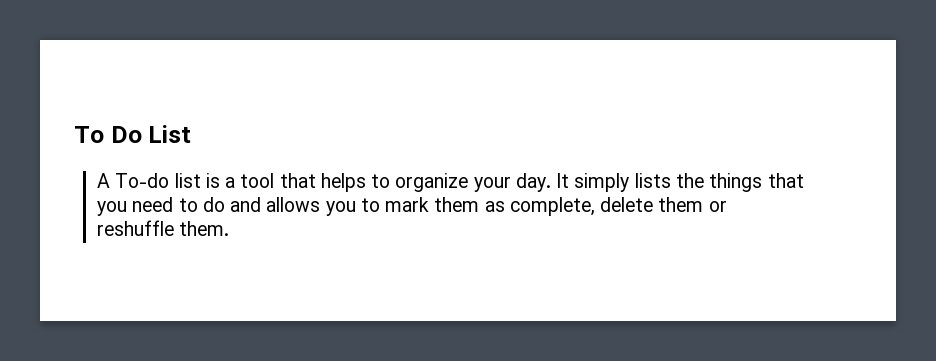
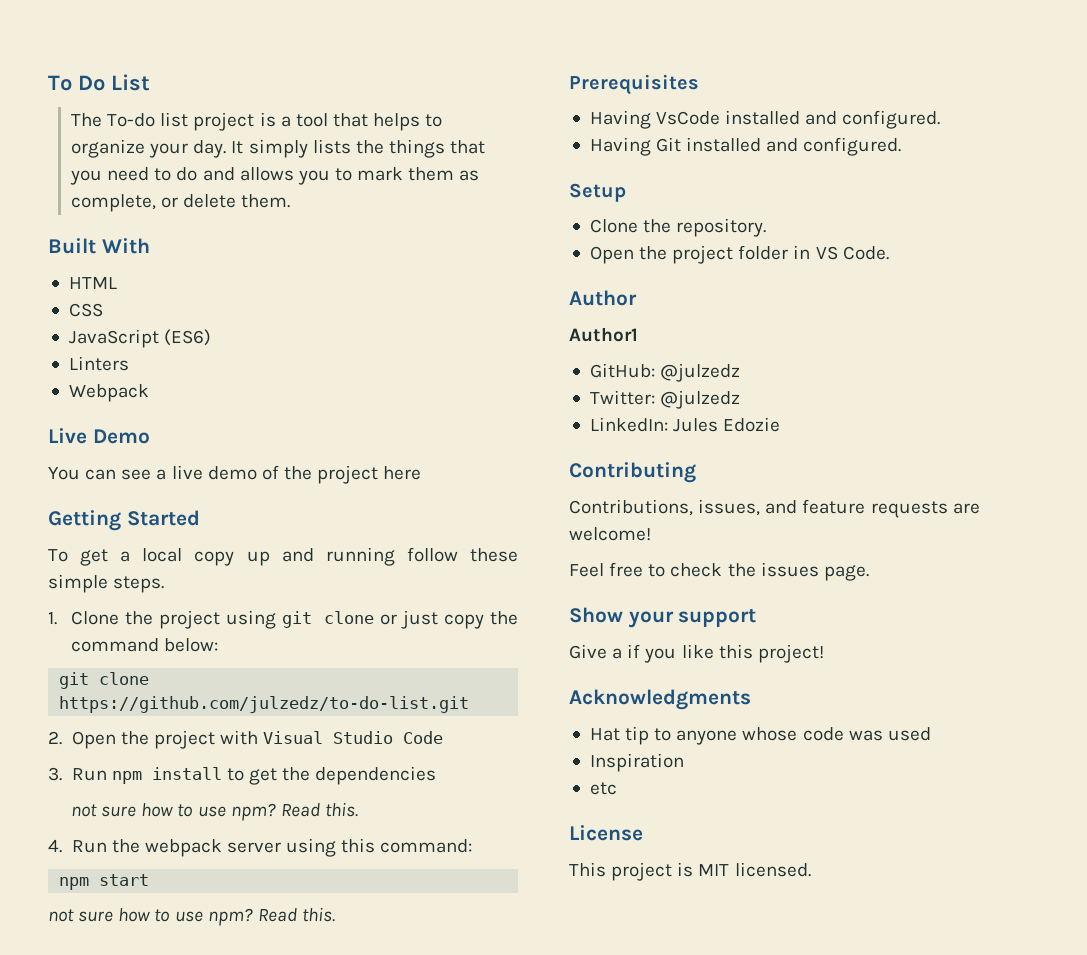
[97,173,111,188] A -> [70,113,102,127] The
(201, 180) none -> [193,112,255,131] project
[600,197,727,212] [97,220,230,236] delete them or reshuffle them. -> [161,194,291,208] [48,238,150,254] [68,277,117,289] [68,303,103,317] [68,329,212,348] [68,356,129,371] [68,384,149,402] [48,428,150,444] [48,465,422,484] [48,510,200,531] [48,547,518,566] [48,574,165,593] [48,610,518,629] [70,638,219,652] [59,672,150,689] [59,696,470,713] [48,730,444,749] [48,766,437,785] [70,802,358,821] [48,838,473,857] [59,874,150,890] [48,907,335,926] [569,74,699,95] [589,110,941,129] [589,137,902,156] [569,183,626,202] [589,218,767,237] [589,245,889,264] [569,290,637,306] [569,327,638,342] [589,363,741,382] [589,390,741,409] [589,417,781,432] [569,462,696,483] [569,499,980,518] [569,527,651,541] [569,562,869,581] [569,607,757,628] [569,644,824,663] [569,689,751,710] [589,726,931,745] [589,753,684,772] [589,782,617,795] [569,825,643,841] [569,862,811,881] or delete them. // Built With // HTML // CSS // JavaScript (ES6) // Linters // Webpack // Live Demo // You can see a live demo of the project here // Getting Started // To get a local copy up and running follow these simple steps. // 1. Clone the project using git clone or just copy the command below: // git clone https://github.com/julzedz/to-do-list.git // 2. Open the project with Visual Studio Code // 3. Run npm install to get the dependencies // not sure how to use npm? Read this. // 4. Run the webpack server using this command: // npm start // not sure how to use npm? Read this. // Prerequisites // Having VsCode installed and configured. // Having Git installed and configured. // Setup // Clone the repository. // Open the project folder in VS Code. // Author // Author1 // GitHub: @julzedz // Twitter: @julzedz // LinkedIn: Jules Edozie // Contributing // Contributions, issues, and feature requests are welcome! // Feel free to check the issues page. // Show your support // Give a if you like this project! // Acknowledgments // Hat tip to anyone whose code was used // Inspiration // etc // License // This project is MIT licensed.

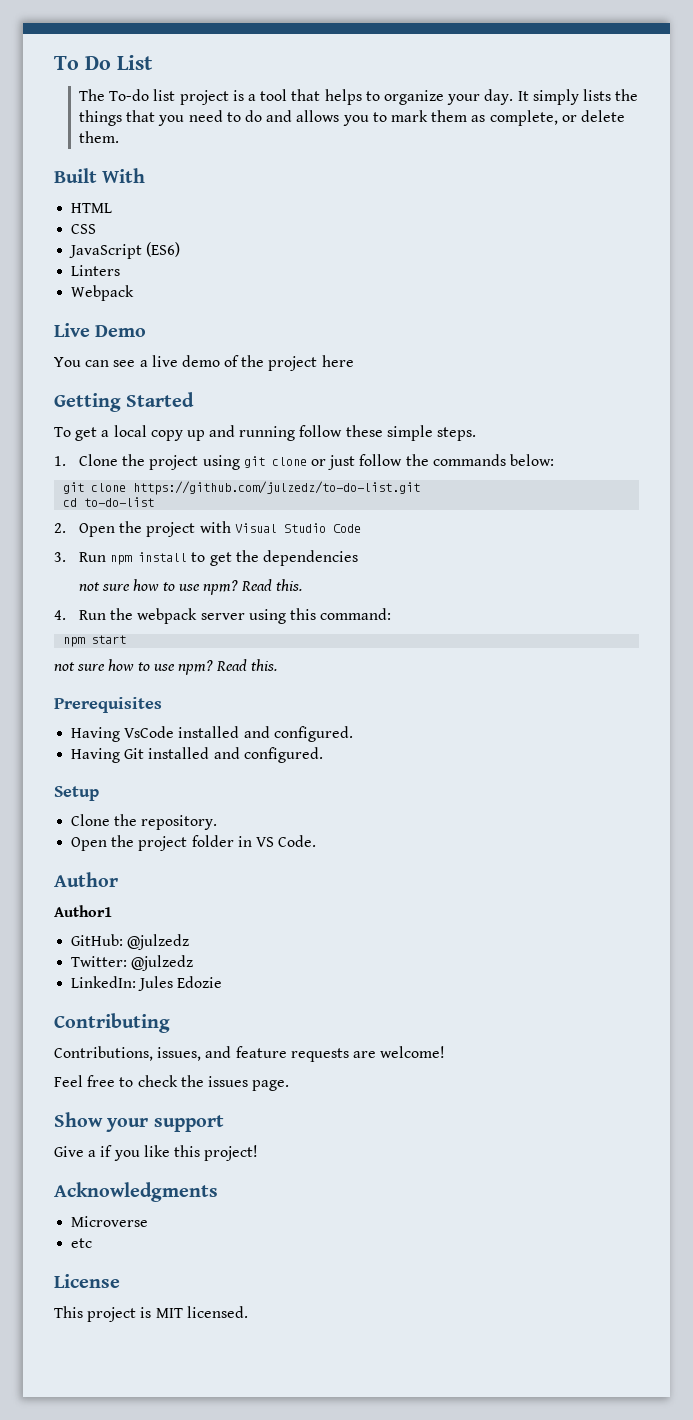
[443,611,518,629] [70,638,159,652] copy the command -> [359,454,506,466] follow the commands
(470, 704) none -> [63,497,155,507] // cd to-do-list
[589,726,931,745] [589,753,684,772] Hat tip to anyone whose code was used // Inspiration -> [71,1216,149,1227] Microverse

